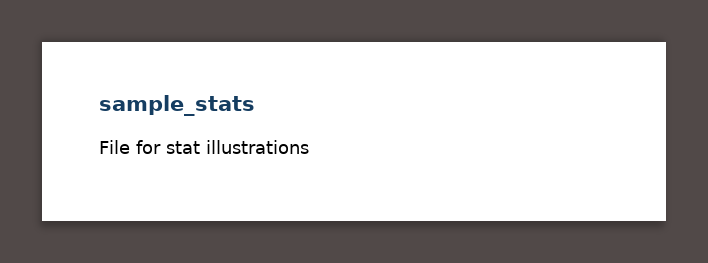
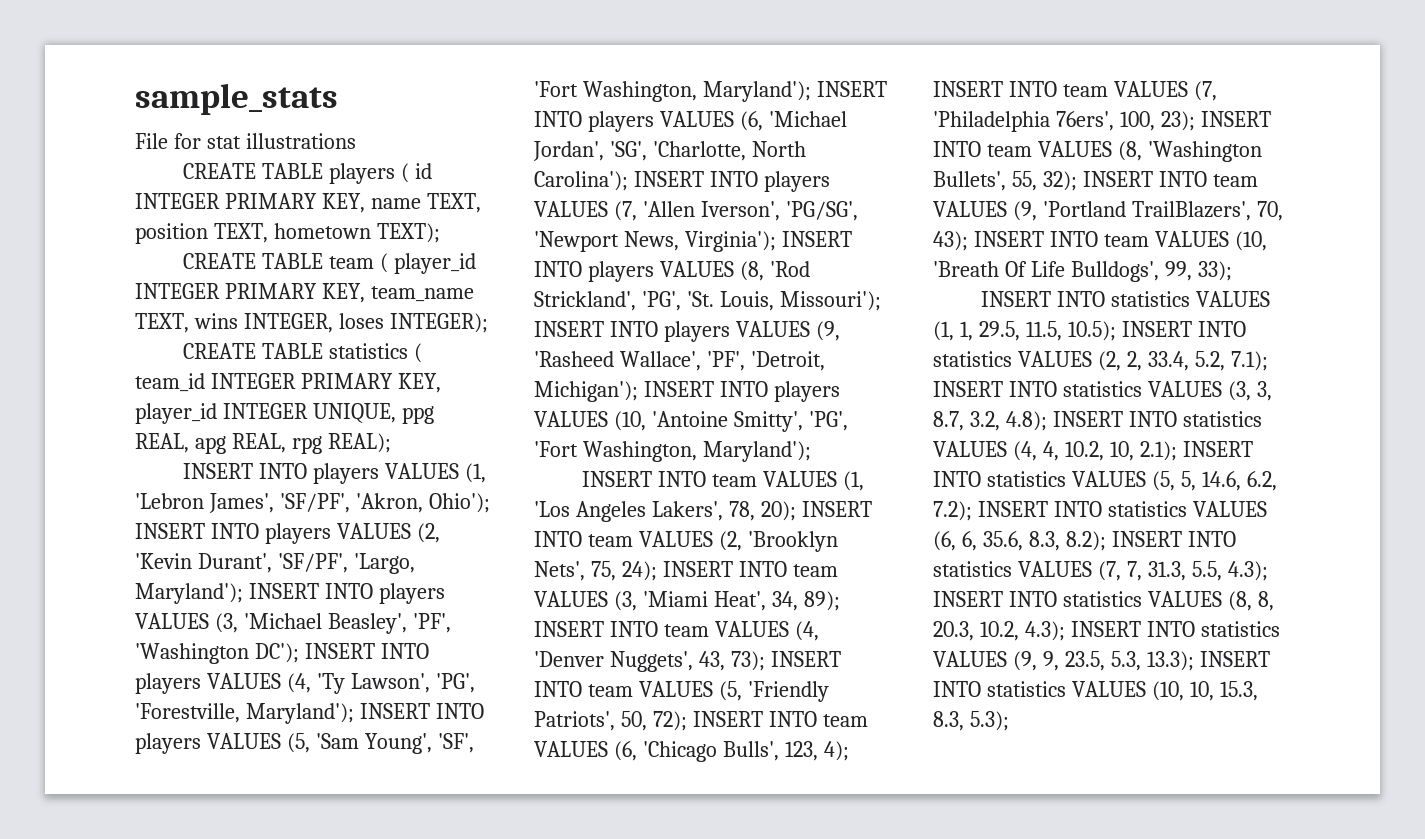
(309, 147) none -> [183,163,433,184] [135,193,481,213] [135,223,440,244] [183,253,477,274] [135,283,474,303] [135,313,488,333] [183,343,423,363] [135,373,441,393] [135,403,434,424] [135,433,391,454] [183,463,487,484] [135,493,490,513] [135,523,440,544] [135,553,415,574] [135,583,445,604] [135,613,451,634] [135,643,429,664] [135,673,475,694] [135,703,484,724] [135,733,474,754] [534,81,887,102] [534,111,847,132] [533,141,806,161] [534,171,830,192] [534,201,858,221] [534,231,852,252] [534,261,810,282] [534,291,881,311] [534,321,840,342] [534,351,825,371] [534,381,840,402] [534,411,848,432] [534,441,811,462] [582,471,865,491] [534,501,872,522] [534,531,838,552] [534,561,838,581] [534,591,840,611] [534,621,819,641] [534,651,841,672] [534,681,829,702] [534,711,868,731] [534,741,849,762] [933,81,1217,101] [933,111,1271,132] [933,141,1262,162] [933,171,1258,191] [933,201,1283,221] [933,231,1267,251] [933,261,1232,282] [981,291,1271,307] [933,321,1246,341] [933,351,1268,371] [933,381,1272,401] [933,411,1262,431] [933,441,1253,461] [933,471,1277,491] [933,501,1267,521] [933,531,1236,551] [933,561,1268,581] [933,591,1274,611] [933,621,1280,641] [933,651,1270,671] [933,681,1258,701] [933,711,1009,731] // CREATE TABLE players ( id INTEGER PRIMARY KEY, name TEXT, position TEXT, hometown TEXT); // CREATE TABLE team ( player_id INTEGER PRIMARY KEY, team_name TEXT, wins INTEGER, loses INTEGER); // CREATE TABLE statistics ( team_id INTEGER PRIMARY KEY, player_id INTEGER UNIQUE, ppg REAL, apg REAL, rpg REAL); // INSERT INTO players VALUES (1, 'Lebron James', 'SF/PF', 'Akron, Ohio'); INSERT INTO players VALUES (2, 'Kevin Durant', 'SF/PF', 'Largo, Maryland'); INSERT INTO players VALUES (3, 'Michael Beasley', 'PF', 'Washington DC'); INSERT INTO players VALUES (4, 'Ty Lawson', 'PG', 'Forestville, Maryland'); INSERT INTO players VALUES (5, 'Sam Young', 'SF', 'Fort Washington, Maryland'); INSERT INTO players VALUES (6, 'Michael Jordan', 'SG', 'Charlotte, North Carolina'); INSERT INTO players VALUES (7, 'Allen Iverson', 'PG/SG', 'Newport News, Virginia'); INSERT INTO players VALUES (8, 'Rod Strickland', 'PG', 'St. Louis, Missouri'); INSERT INTO players VALUES (9, 'Rasheed Wallace', 'PF', 'Detroit, Michigan'); INSERT INTO players VALUES (10, 'Antoine Smitty', 'PG', 'Fort Washington, Maryland'); // INSERT INTO team VALUES (1, 'Los Angeles Lakers', 78, 20); INSERT INTO team VALUES (2, 'Brooklyn Nets', 75, 24); INSERT INTO team VALUES (3, 'Miami Heat', 34, 89); INSERT INTO team VALUES (4, 'Denver Nuggets', 43, 73); INSERT INTO team VALUES (5, 'Friendly Patriots', 50, 72); INSERT INTO team VALUES (6, 'Chicago Bulls', 123, 4); INSERT INTO team VALUES (7, 'Philadelphia 76ers', 100, 23); INSERT INTO team VALUES (8, 'Washington Bullets', 55, 32); INSERT INTO team VALUES (9, 'Portland TrailBlazers', 70, 43); INSERT INTO team VALUES (10, 'Breath Of Life Bulldogs', 99, 33); // INSERT INTO statistics VALUES (1, 1, 29.5, 11.5, 10.5); INSERT INTO statistics VALUES (2, 2, 33.4, 5.2, 7.1); INSERT INTO statistics VALUES (3, 3, 8.7, 3.2, 4.8); INSERT INTO statistics VALUES (4, 4, 10.2, 10, 2.1); INSERT INTO statistics VALUES (5, 5, 14.6, 6.2, 7.2); INSERT INTO statistics VALUES (6, 6, 35.6, 8.3, 8.2); INSERT INTO statistics VALUES (7, 7, 31.3, 5.5, 4.3); INSERT INTO statistics VALUES (8, 8, 20.3, 10.2, 4.3); INSERT INTO statistics VALUES (9, 9, 23.5, 5.3, 13.3); INSERT INTO statistics VALUES (10, 10, 15.3, 8.3, 5.3);

